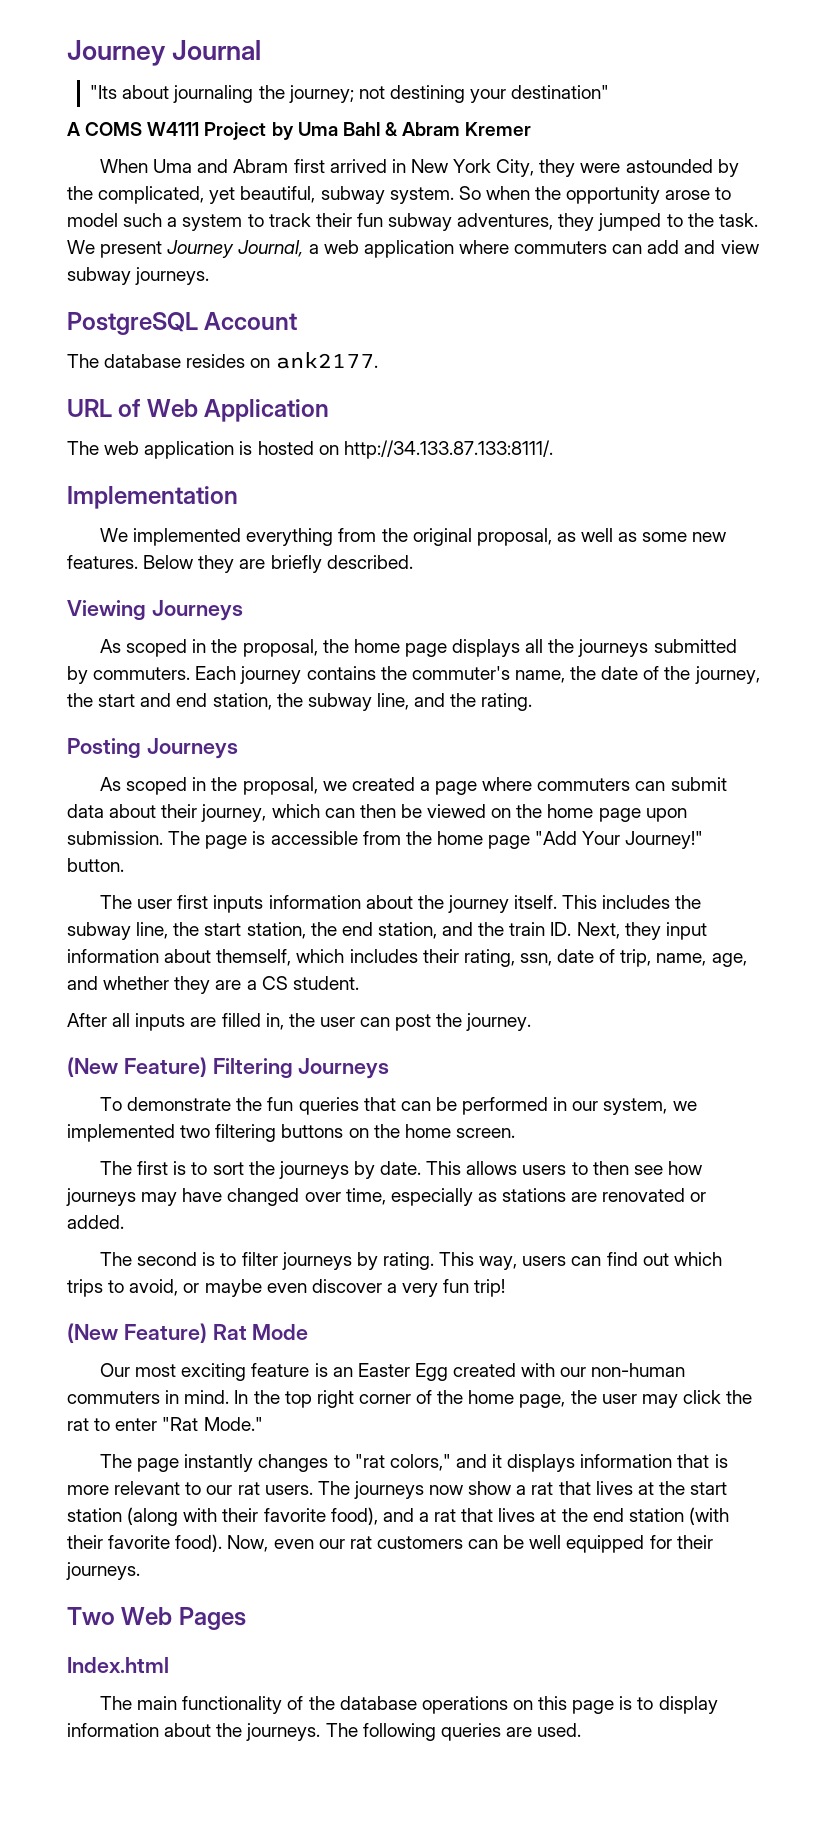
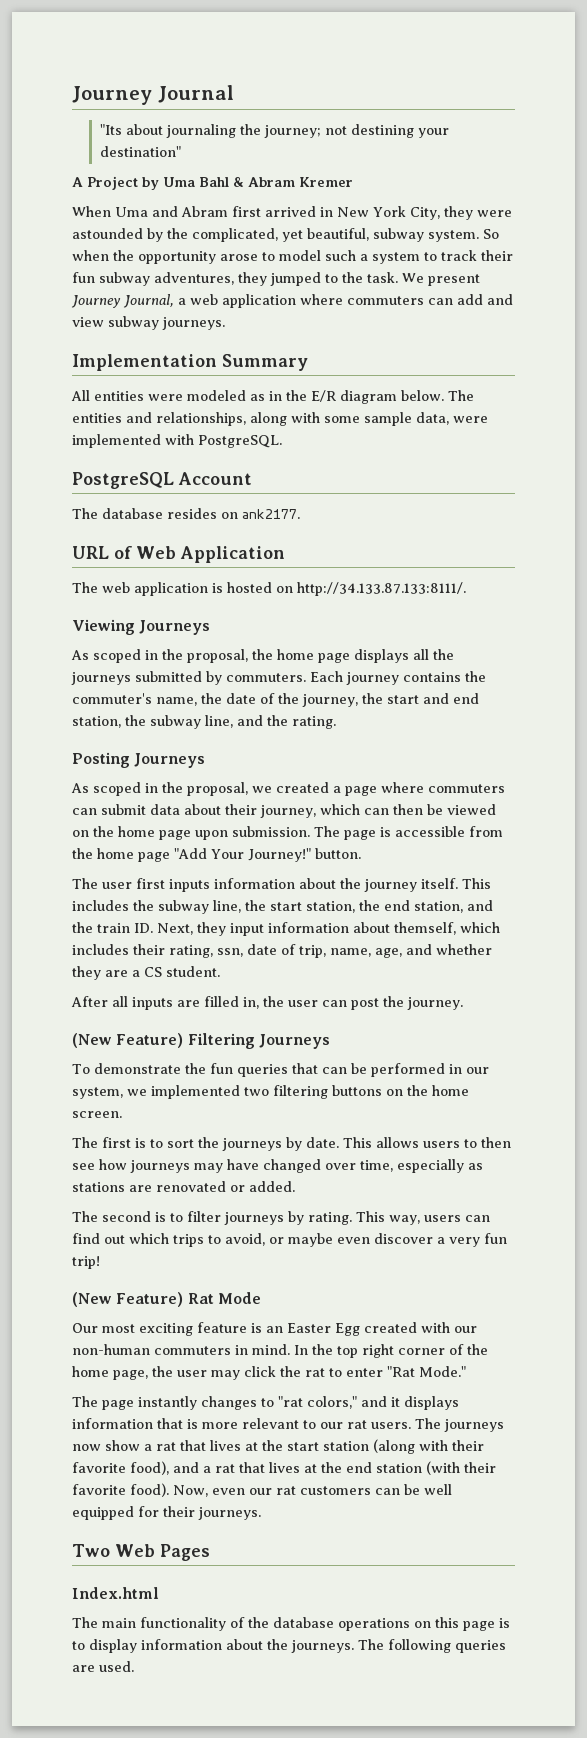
[85,122,200,136] COMS W4111 -> (83, 182) none
(210, 276) none -> [72,354,308,371] [71,390,474,404] [72,412,488,426] [72,434,282,448] // Implementation Summary // All entities were modeled as in the E/R diagram below. The entities and relationships, along with some sample data, were implemented with PostgreSQL.
[67,486,238,509] [100,528,727,546] [67,555,413,573] // Implementation // We implemented everything from the original proposal, as well as some new features. Below they are briefly described. -> (466, 589) none

